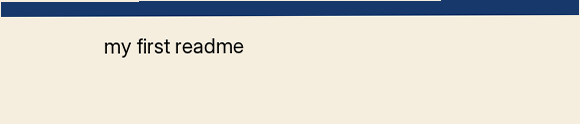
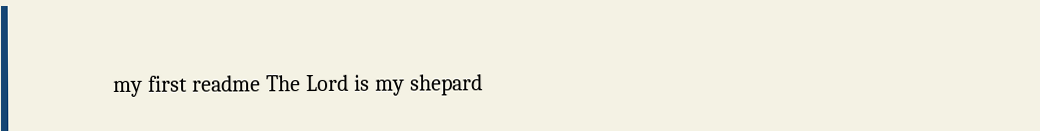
(245, 46) none -> [265,74,483,96] The Lord is my shepard

